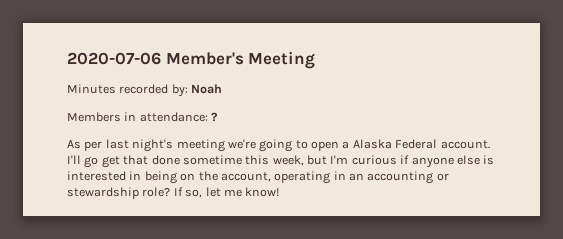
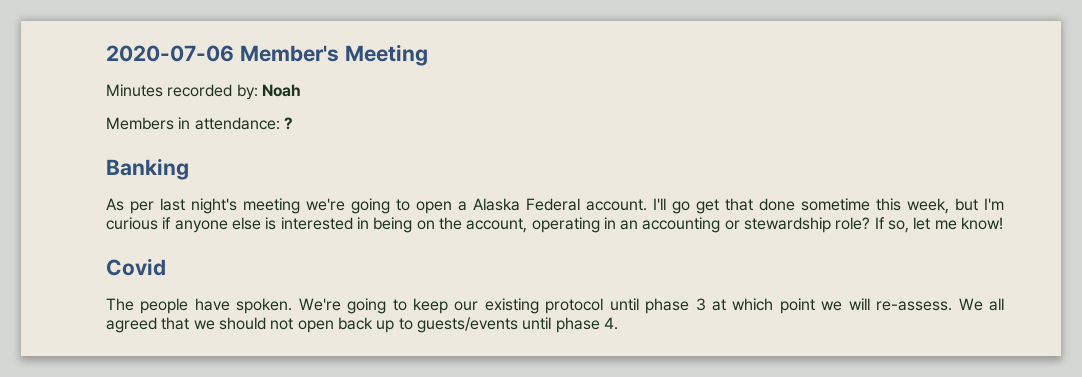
(219, 117) none -> [106,158,189,180] // Banking
(280, 192) none -> [106,258,166,276] [106,298,1005,314] [106,317,618,333] // Covid // The people have spoken. We're going to keep our existing protocol until phase 3 at which point we will re-assess. We all agreed that we should not open back up to guests/events until phase 4.

